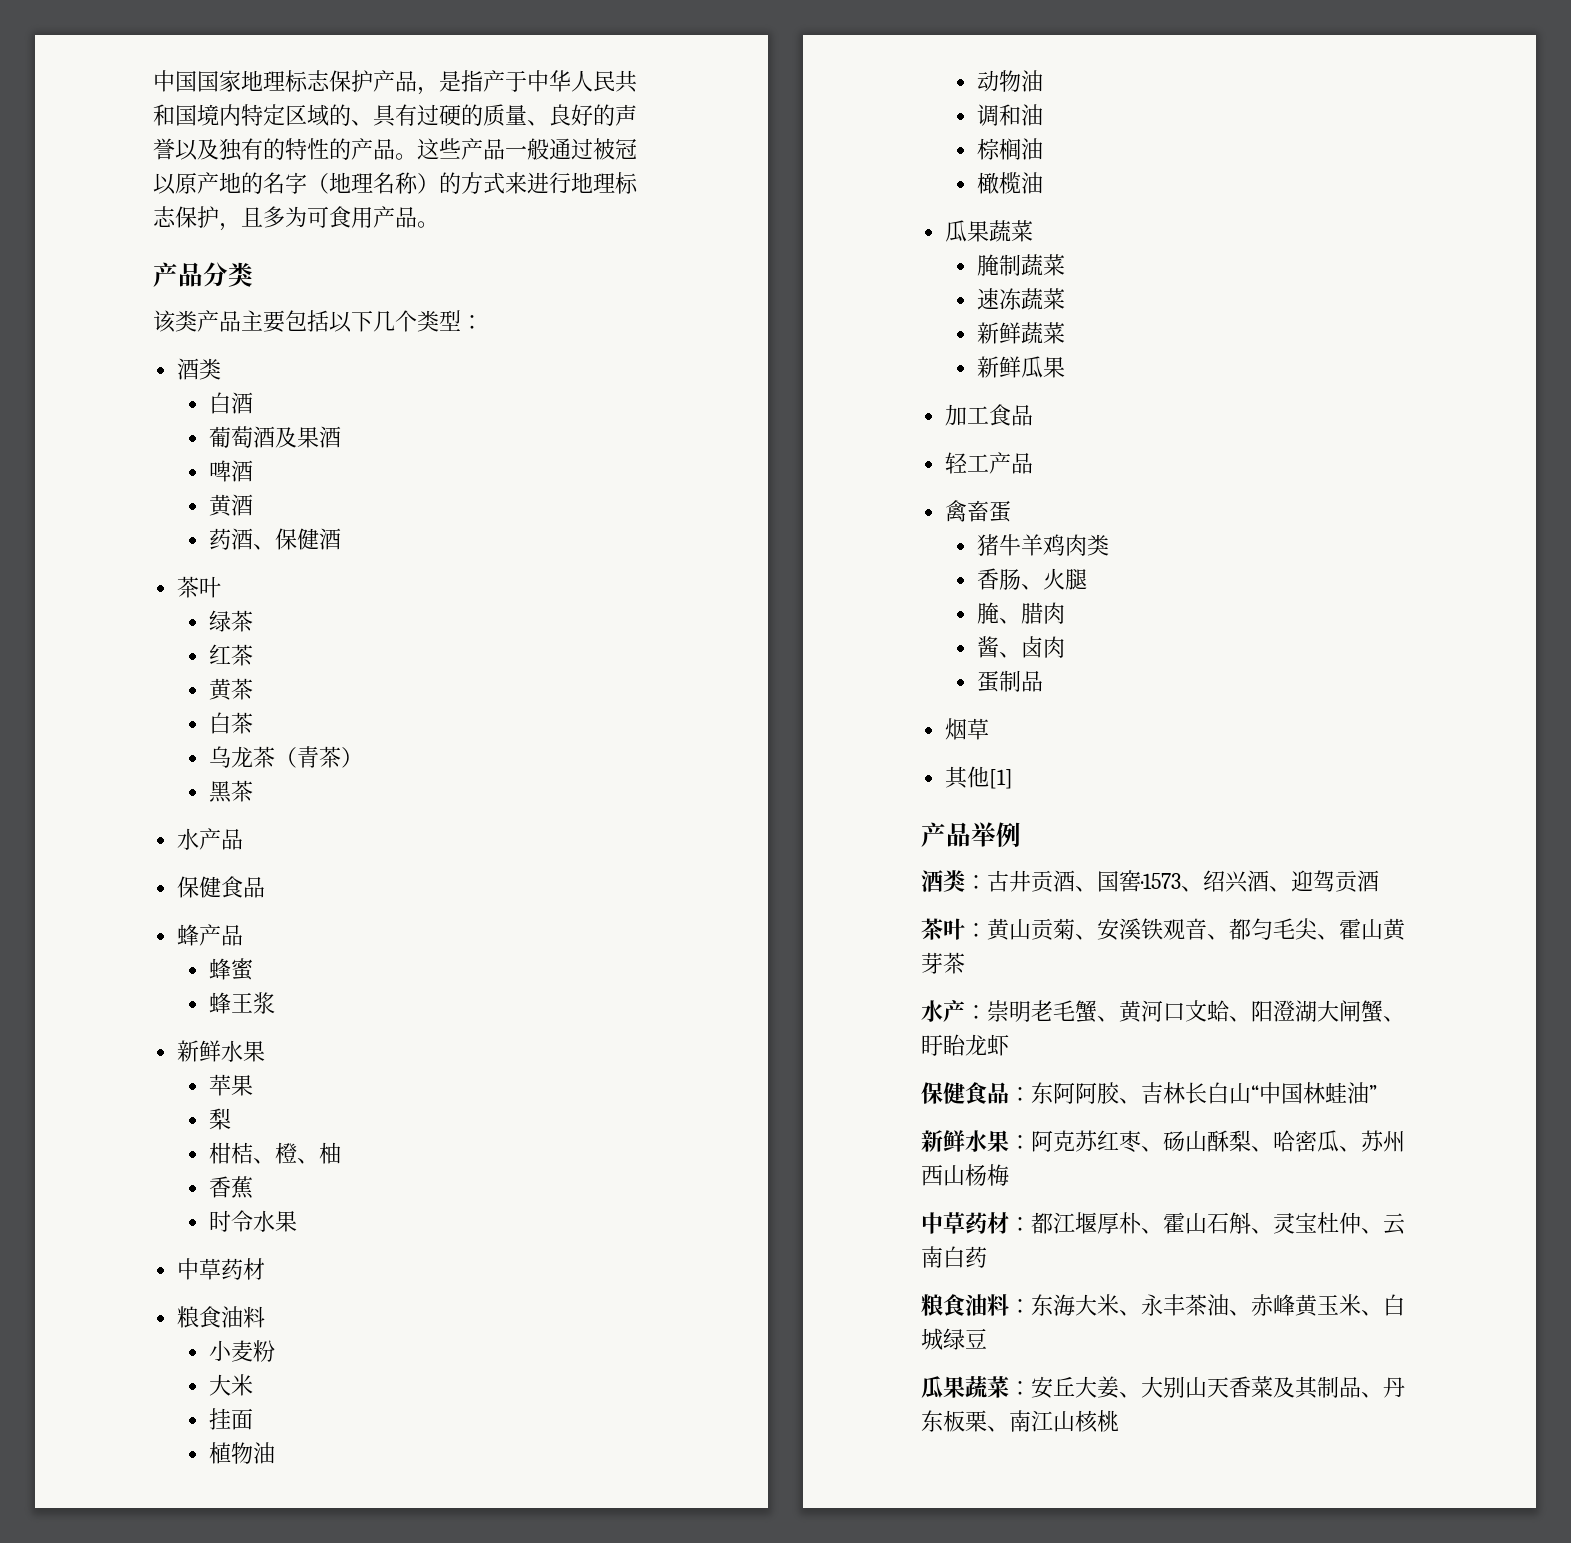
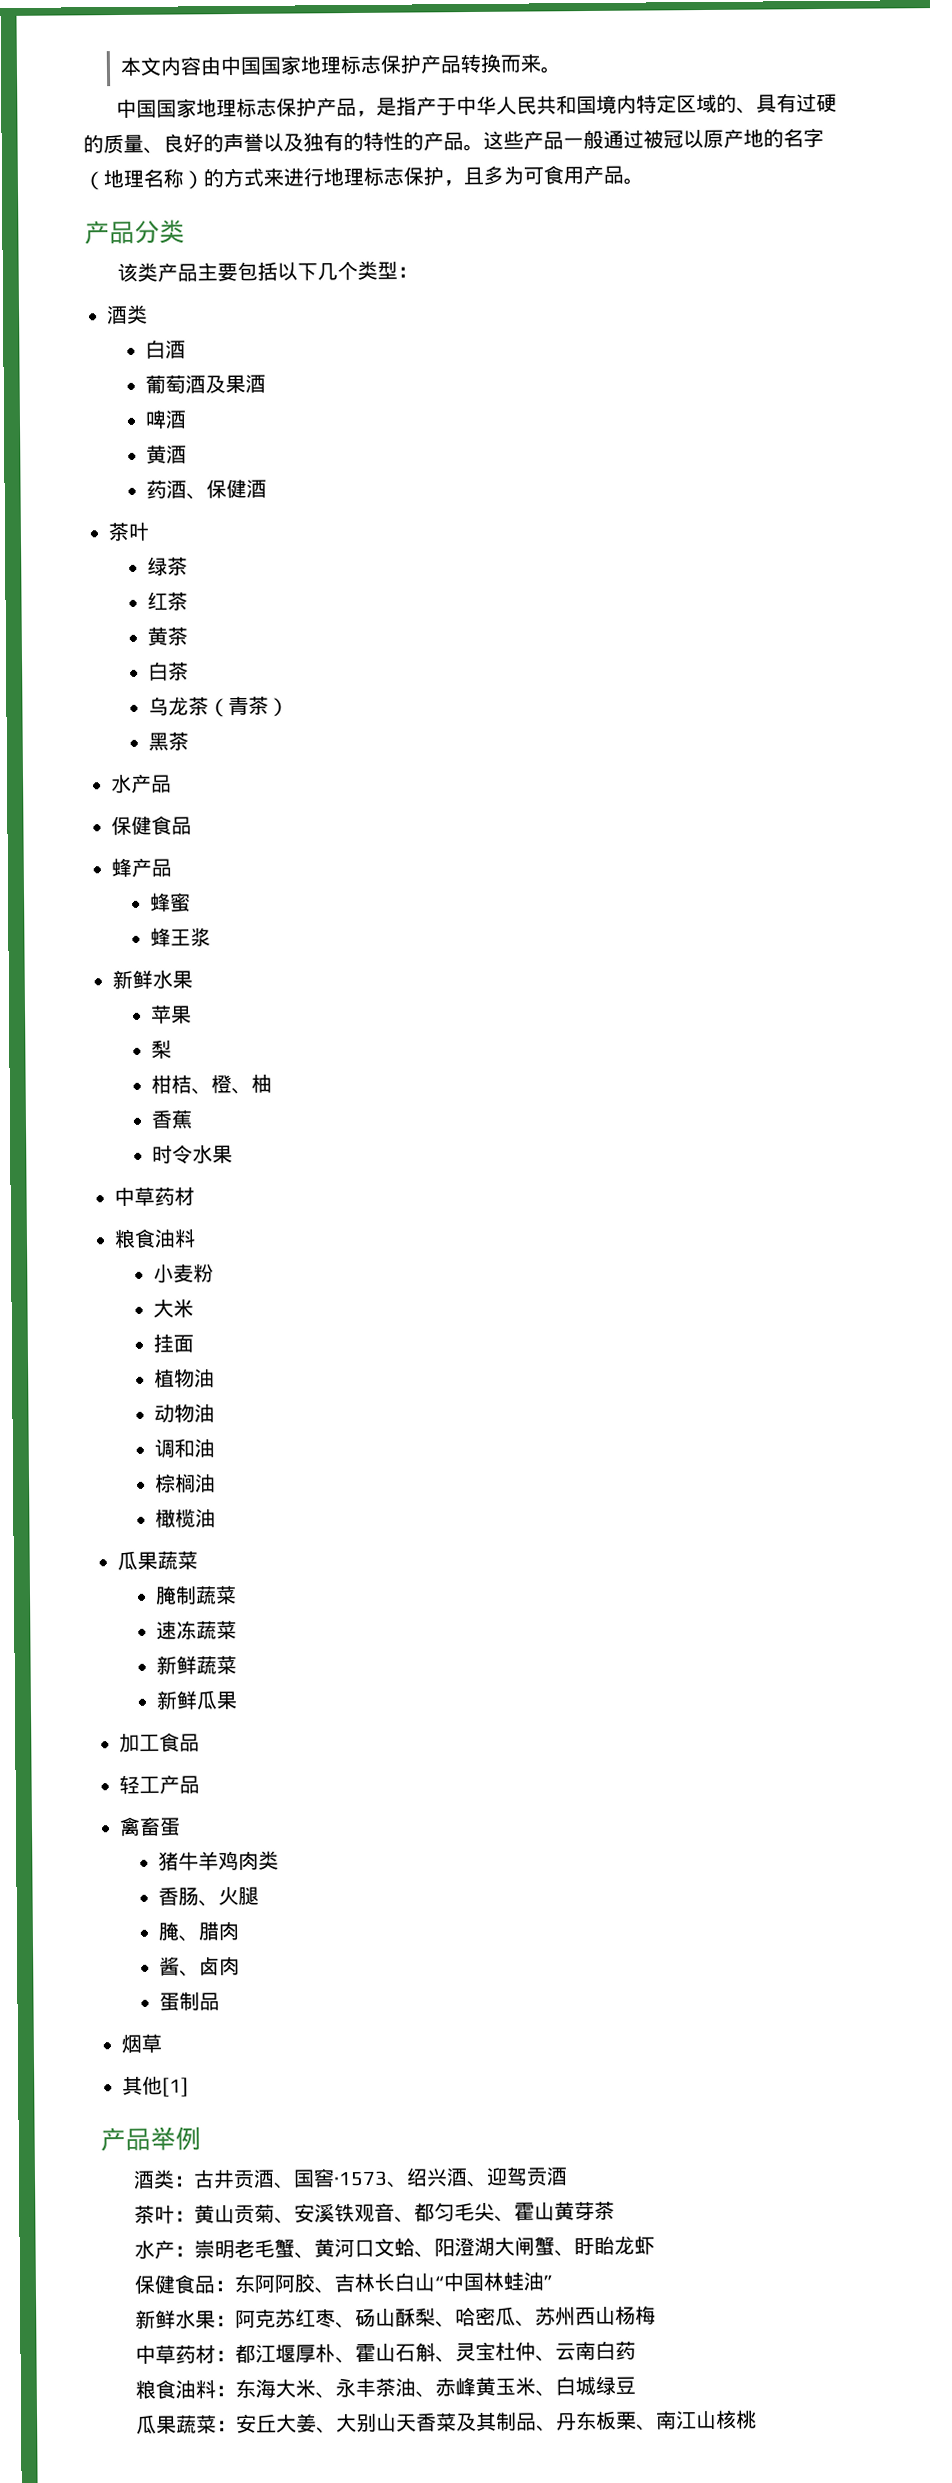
(153, 81) none -> [120,53,563,76] 本文内容由中国国家地理标志保护产品转换而来。 //

